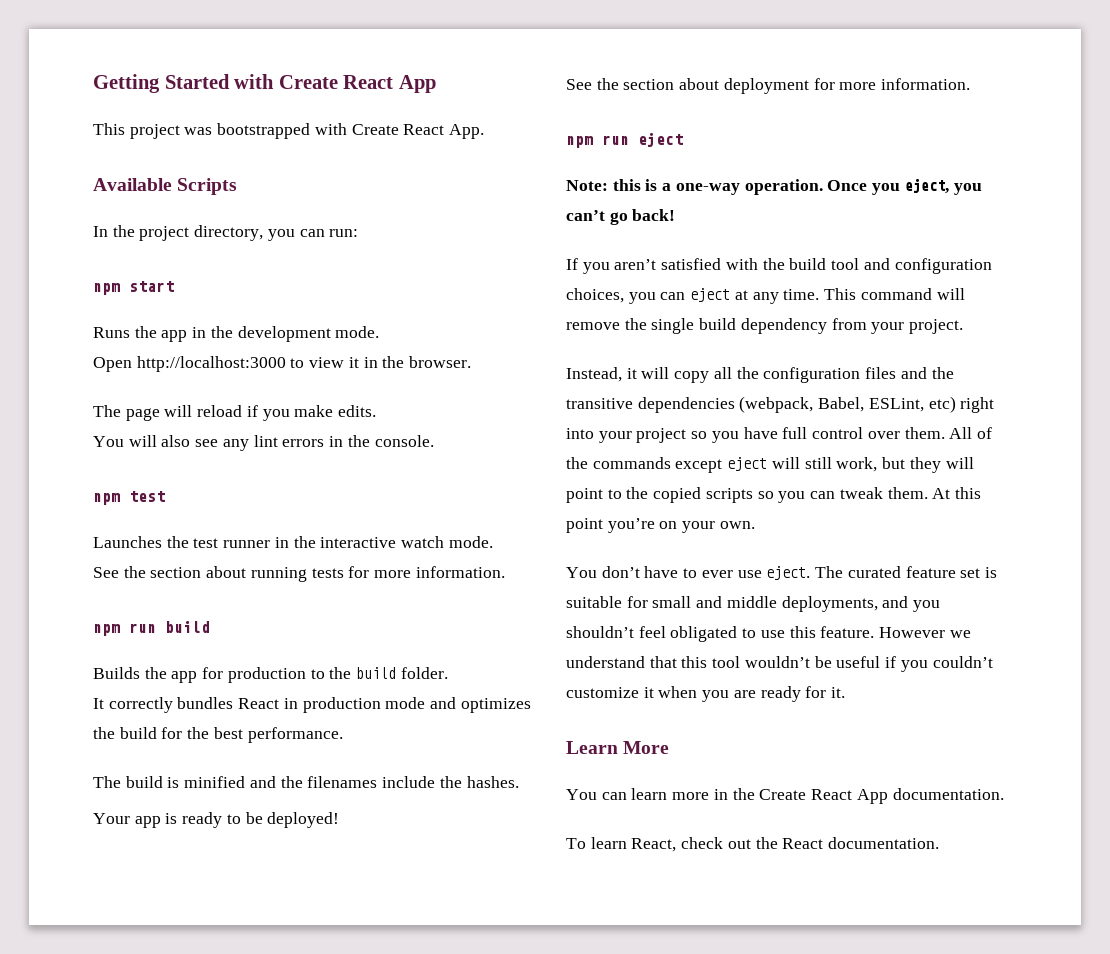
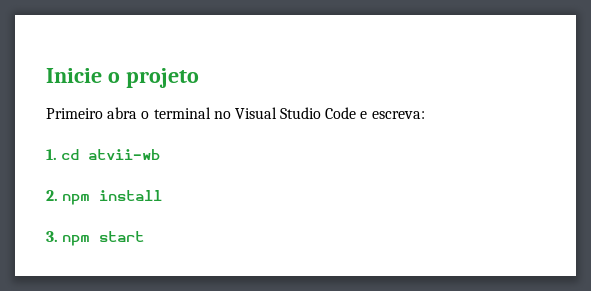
[93,74,436,93] [93,123,485,139] [93,178,238,195] [93,225,359,241] [93,281,174,295] [93,326,380,342] [93,356,472,372] [93,405,377,421] [93,435,434,451] [93,491,165,505] [93,536,493,548] [93,566,505,582] [93,621,210,636] [93,667,448,683] [93,697,531,713] [93,727,343,743] [93,776,519,788] [93,812,340,828] [566,78,971,94] [566,132,683,148] [566,178,982,195] [566,209,676,225] [566,258,992,274] [566,288,965,304] [566,318,964,334] [566,367,954,383] [566,396,995,413] [566,427,992,443] [566,457,974,473] [566,487,981,503] [566,518,755,533] [566,566,997,580] [566,596,941,612] [566,626,971,642] [566,656,993,672] [566,686,846,702] [566,741,670,754] [566,788,1004,804] [566,837,940,852] Getting Started with Create React App // This project was bootstrapped with Create React App. // Available Scripts // In the project directory, you can run: // npm start // Runs the app in the development mode. // Open http://localhost:3000 to view it in the browser. // The page will reload if you make edits. // You will also see any lint errors in the console. // npm test // Launches the test runner in the interactive watch mode. // See the section about running tests for more information. // npm run build // Builds the app for production to the build folder. // It correctly bundles React in production mode and optimizes the build for the best performance. // The build is minified and the filenames include the hashes. // Your app is ready to be deployed! // See the section about deployment for more information. // npm run eject // Note: this is a one-way operation. Once you eject, you can’t go back! // If you aren’t satisfied with the build tool and configuration choices, you can eject at any time. This command will remove the single build dependency from your project. // Instead, it will copy all the configuration files and the transitive dependencies (webpack, Babel, ESLint, etc) right into your project so you have full control over them. All of the commands except eject will still work, but they will point to the copied scripts so you can tweak them. At this point you’re on your own. // You don’t have to ever use eject. The curated feature set is suitable for small and middle deployments, and you shouldn’t feel obligated to use this feature. However we understand that this tool wouldn’t be useful if you couldn’t customize it when you are ready for it. // Learn More // You can learn more in the Create React App documentation. // To learn React, check out the React documentation. -> [46,68,199,88] [46,107,425,119] [46,149,161,160] [46,190,163,205] [46,231,145,246] Inicie o projeto // Primeiro abra o terminal no Visual Studio Code e escreva: // 1. cd atvii-wb // 2. npm install // 3. npm start

